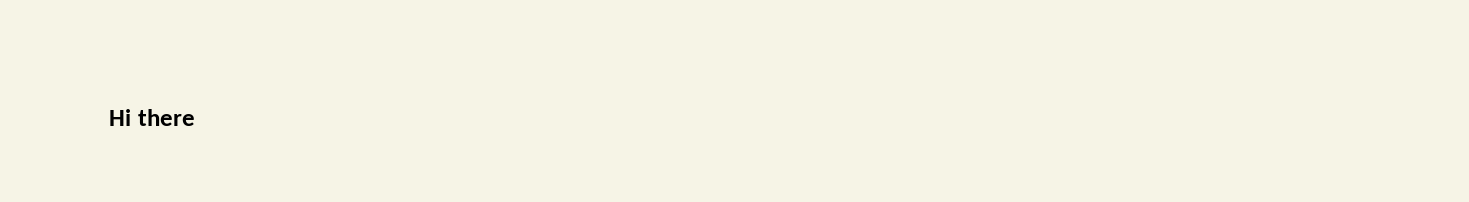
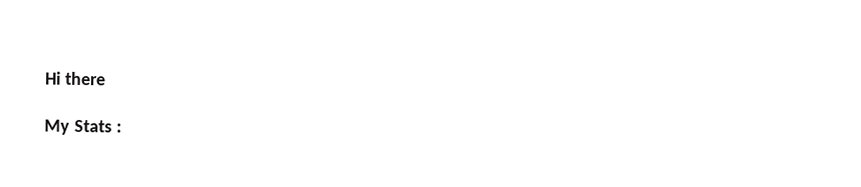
(195, 117) none -> [44,119,122,135] // My Stats :

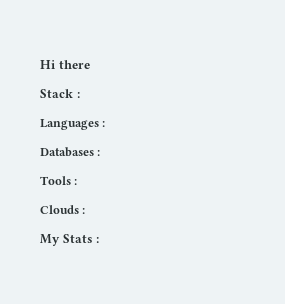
(106, 78) none -> [40,89,80,98] [40,119,106,130] [40,147,101,157] [40,176,78,185] [40,205,86,214] // Stack : // Languages : // Databases : // Tools : // Clouds :

